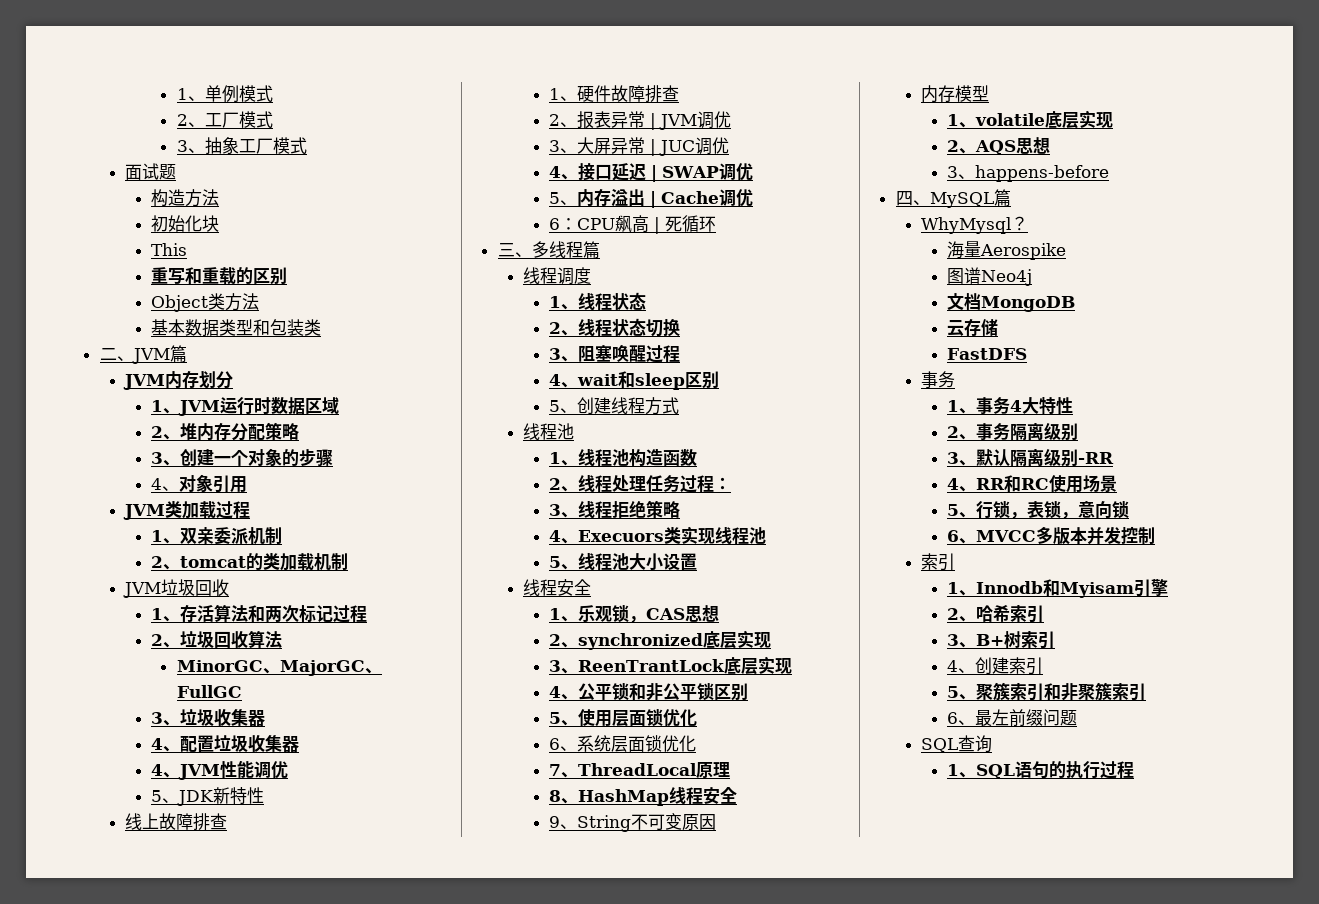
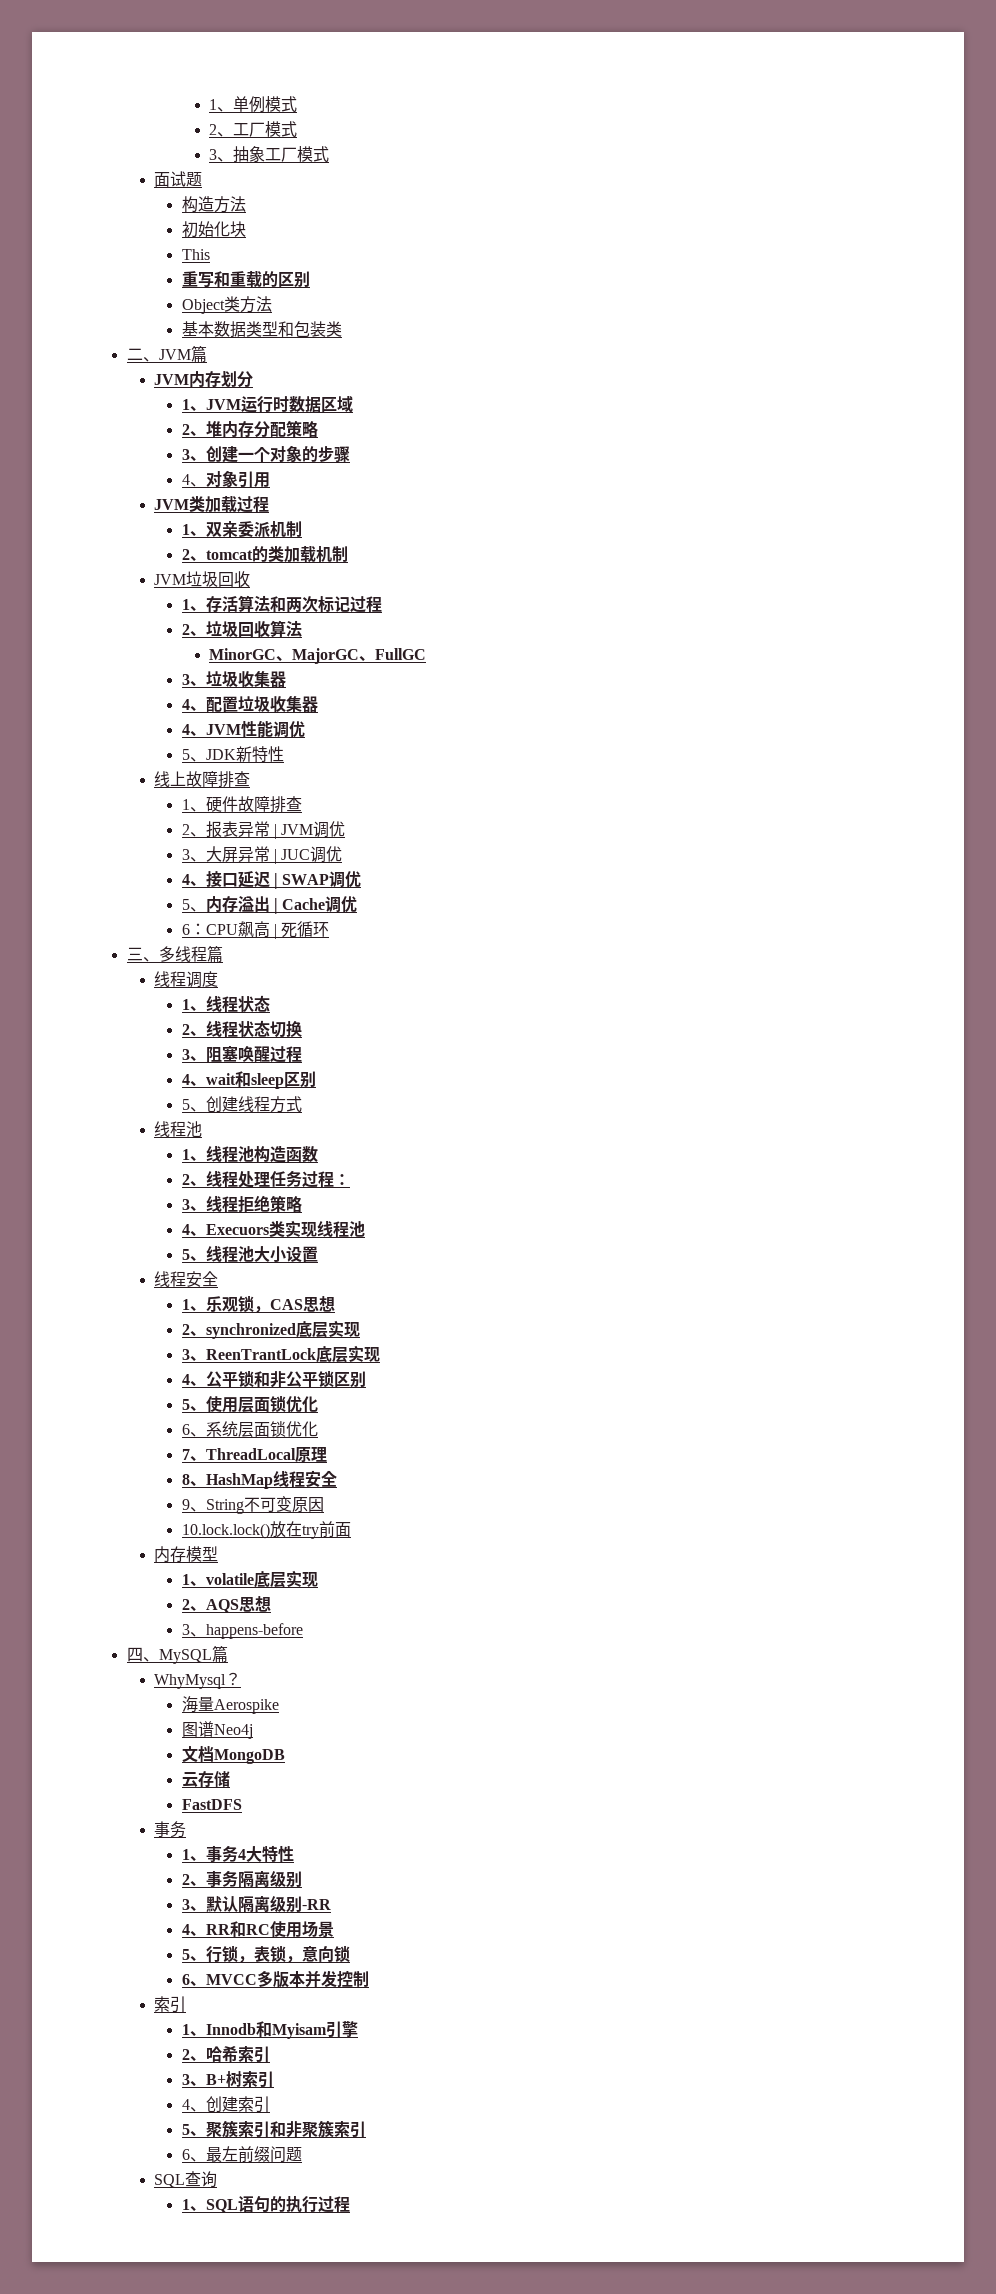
(717, 822) none -> [181,1521,351,1539] // 10.lock.lock()放在try前面

